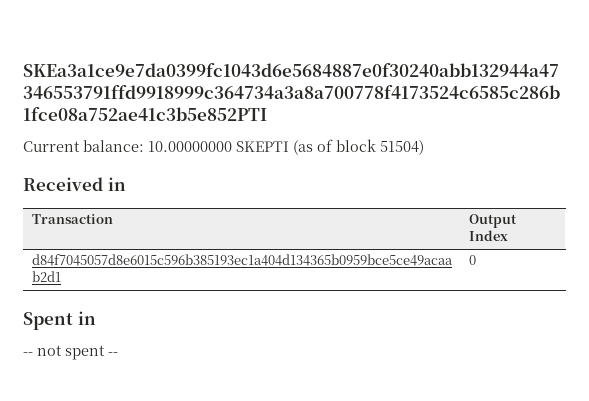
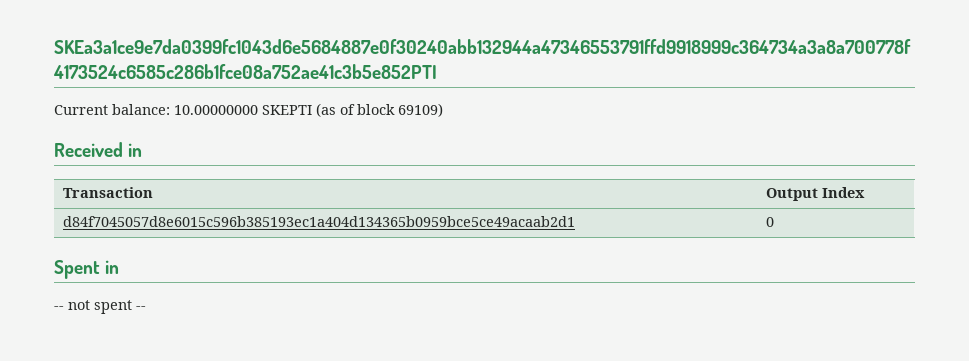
[380,140,424,155] 51504) -> [398,103,443,117] 69109)

